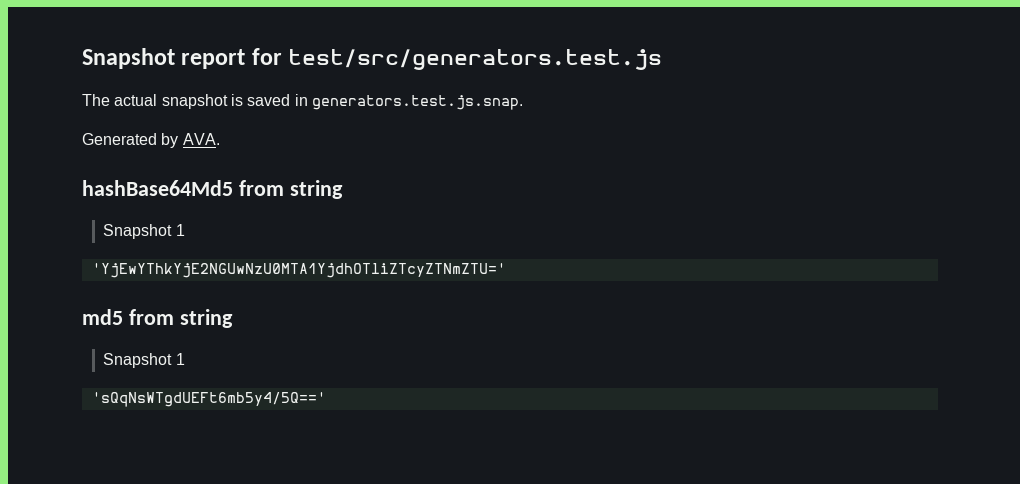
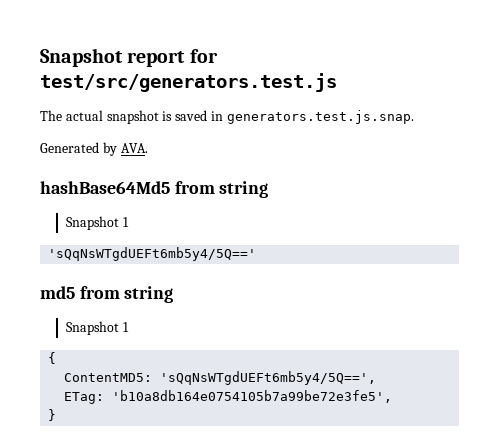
[91,263,506,278] 'YjEwYThkYjE2NGUwNzU0MTA1YjdhOTliZTcyZTNmZTU=' -> [48,247,257,261] 'sQqNsWTgdUEFt6mb5y4/5Q=='
[91,392,326,407] 'sQqNsWTgdUEFt6mb5y4/5Q==' -> [48,352,57,364] [64,371,377,385] [64,390,393,404] [48,409,57,421] { // ContentMD5: 'sQqNsWTgdUEFt6mb5y4/5Q==', // ETag: 'b10a8db164e0754105b7a99be72e3fe5', // }

